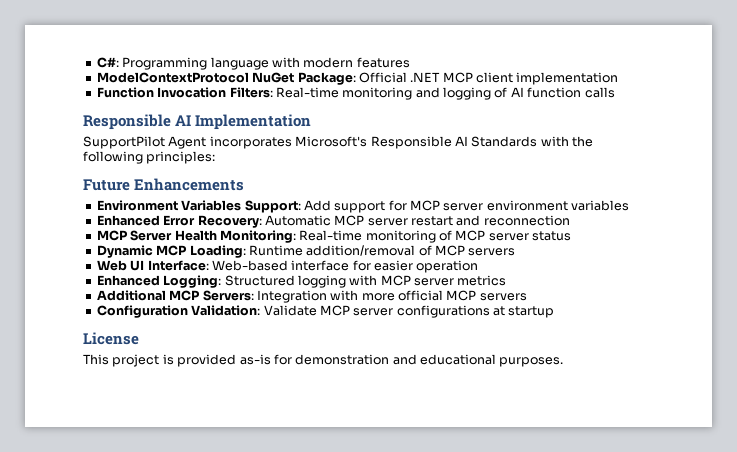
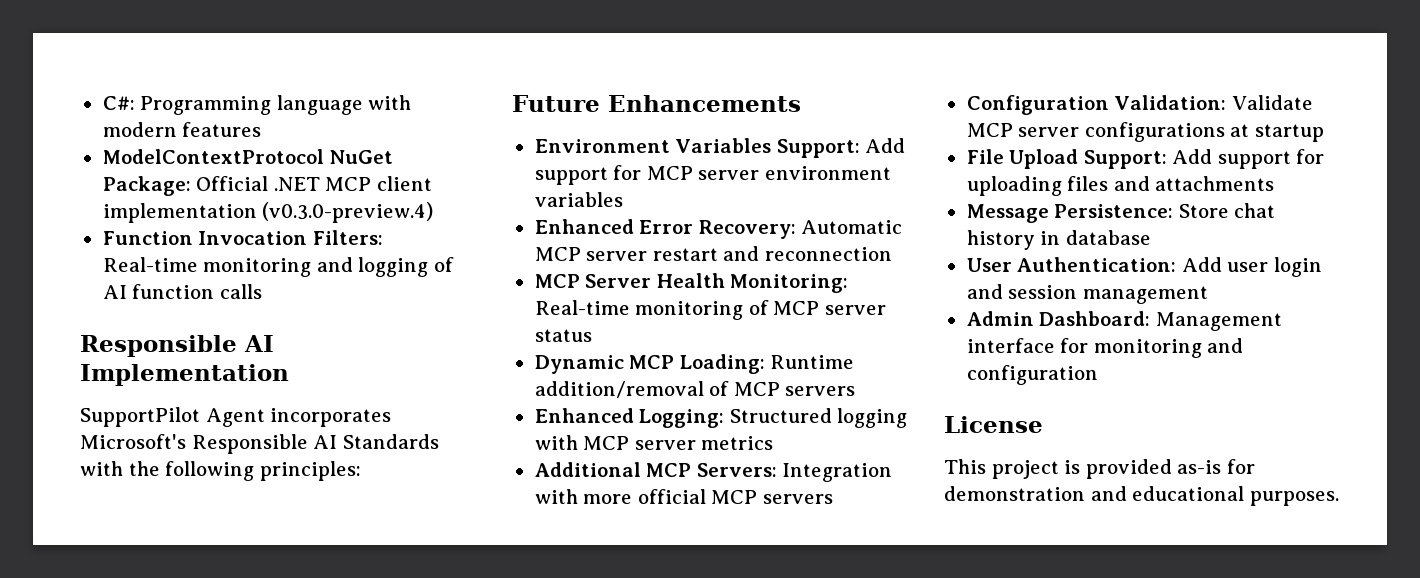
(619, 78) none -> [262,202,434,223] (v0.3.0-preview.4)
[96,260,479,273] // Web UI Interface: Web-based interface for easier operation -> (856, 391) none
(555, 312) none -> [966,149,1325,169] [966,176,1275,196] [966,203,1276,223] [966,230,1151,250] [966,257,1322,277] [966,284,1208,304] [966,311,1282,331] [966,338,1244,358] [966,365,1098,385] // File Upload Support: Add support for uploading files and attachments // Message Persistence: Store chat history in database // User Authentication: Add user login and session management // Admin Dashboard: Management interface for monitoring and configuration

